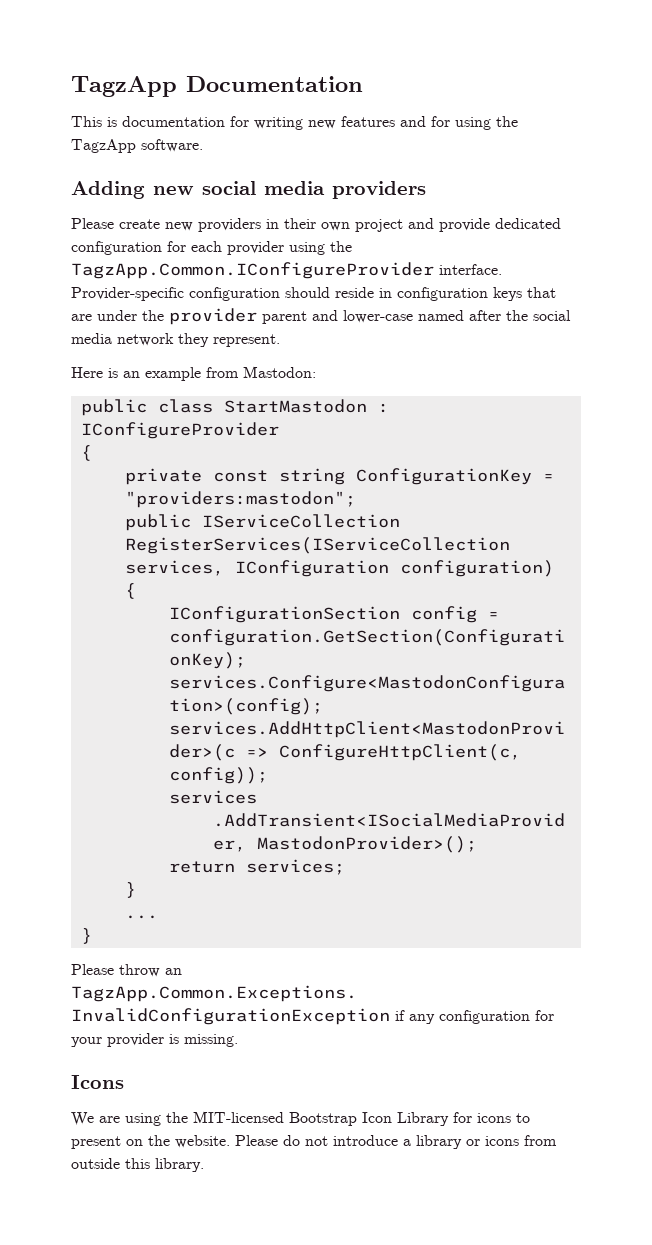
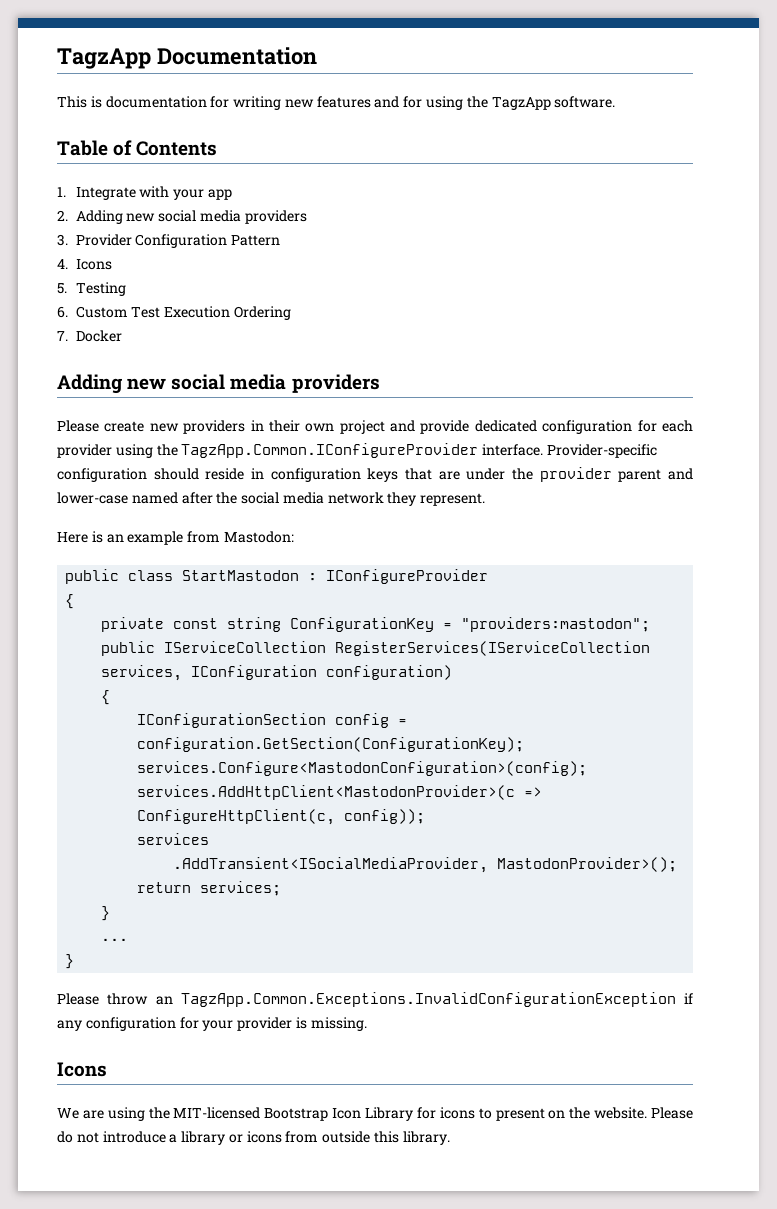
(203, 145) none -> [57,140,218,156] [57,186,232,200] [57,210,307,224] [57,234,281,248] [57,259,112,270] [57,282,126,296] [57,306,291,320] [57,330,122,342] // Table of Contents // 1. Integrate with your app // 2. Adding new social media providers // 3. Provider Configuration Pattern // 4. Icons // 5. Testing // 6. Custom Test Execution Ordering // 7. Docker

